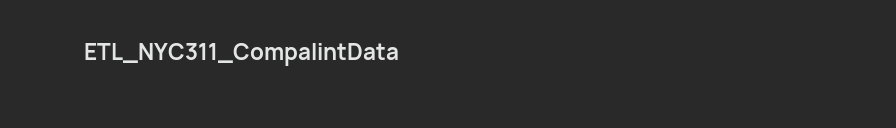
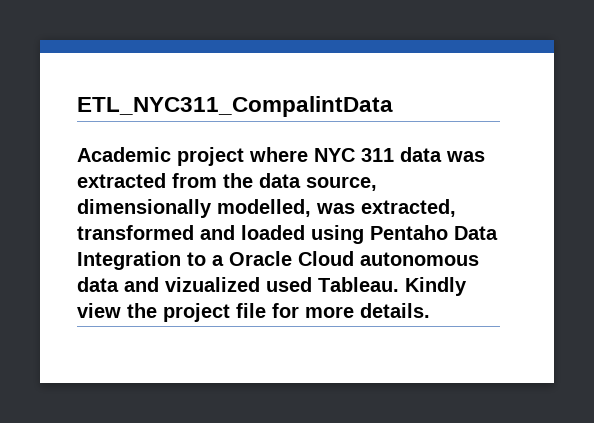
(399, 54) none -> [77,147,485,166] [77,173,377,191] [77,199,456,218] [77,225,498,244] [77,251,479,270] [77,277,467,296] [77,303,430,322] // Academic project where NYC 311 data was extracted from the data source, dimensionally modelled, was extracted, transformed and loaded using Pentaho Data Integration to a Oracle Cloud autonomous data and vizualized used Tableau. Kindly view the project file for more details.

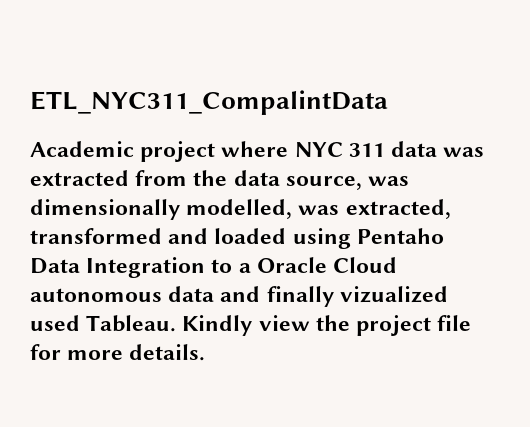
(377, 183) none -> [368,176,410,186] was
(159, 284) none -> [266,286,334,307] finally

